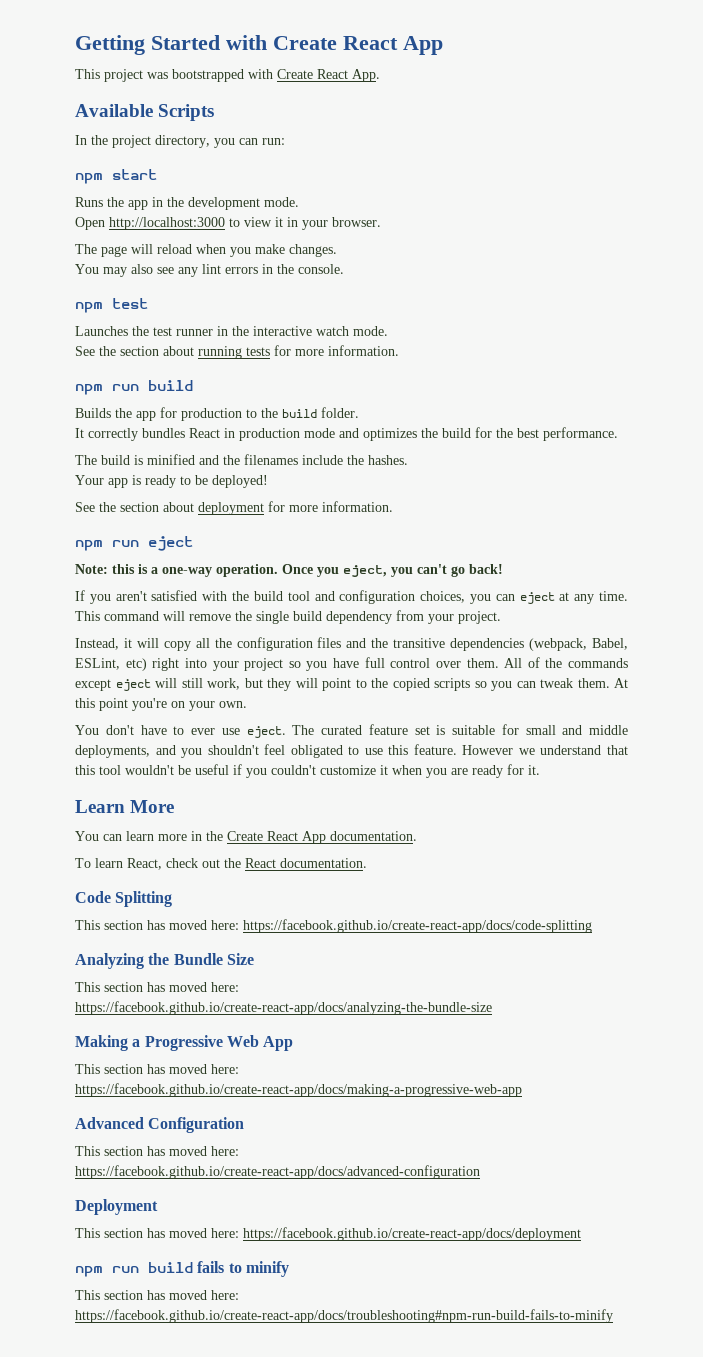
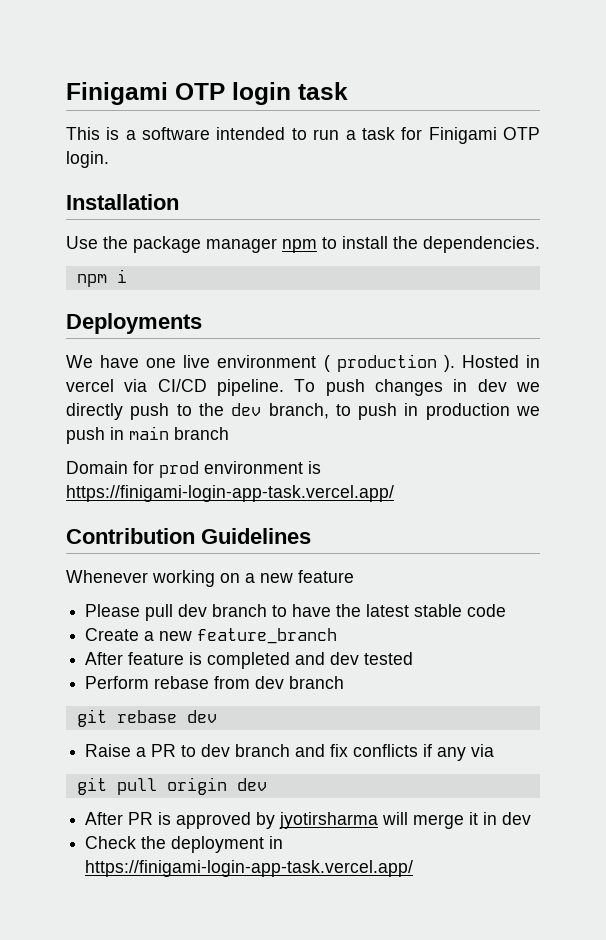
[75,35,443,55] [75,69,380,82] [75,104,215,121] [75,135,285,148] [75,169,157,184] [75,197,299,210] [75,217,381,230] [75,244,337,257] [75,264,344,277] [75,298,148,313] [75,326,388,336] [75,345,399,359] [75,380,193,395] [75,407,359,421] [75,427,618,441] [75,454,408,465] [75,475,268,488] [75,501,393,515] [75,536,193,551] [75,564,503,577] [75,590,628,604] [75,610,501,624] [75,637,628,651] [75,657,628,671] [75,678,628,691] [75,698,247,711] [75,724,628,738] [75,744,629,758] [75,764,540,778] [75,800,175,813] [75,831,417,844] [75,858,367,870] [75,891,173,907] [75,919,592,933] [75,953,254,969] [75,982,239,992] [75,1001,492,1015] [75,1035,294,1051] [75,1064,239,1074] [75,1083,522,1097] [75,1117,245,1133] [75,1146,239,1156] [75,1165,480,1179] [75,1199,158,1215] [75,1227,581,1241] [75,1261,289,1277] [75,1290,239,1300] [75,1309,613,1323] Getting Started with Create React App // This project was bootstrapped with Create React App. // Available Scripts // In the project directory, you can run: // npm start // Runs the app in the development mode. // Open http://localhost:3000 to view it in your browser. // The page will reload when you make changes. // You may also see any lint errors in the console. // npm test // Launches the test runner in the interactive watch mode. // See the section about running tests for more information. // npm run build // Builds the app for production to the build folder. // It correctly bundles React in production mode and optimizes the build for the best performance. // The build is minified and the filenames include the hashes. // Your app is ready to be deployed! // See the section about deployment for more information. // npm run eject // Note: this is a one-way operation. Once you eject, you can't go back! // If you aren't satisfied with the build tool and configuration choices, you can eject at any time. This command will remove the single build dependency from your project. // Instead, it will copy all the configuration files and the transitive dependencies (webpack, Babel, ESLint, etc) right into your project so you have full control over them. All of the commands except eject will still work, but they will point to the copied scripts so you can tweak them. At this point you're on your own. // You don't have to ever use eject. The curated feature set is suitable for small and middle deployments, and you shouldn't feel obligated to use this feature. However we understand that this tool wouldn't be useful if you couldn't customize it when you are ready for it. // Learn More // You can learn more in the Create React App documentation. // To learn React, check out the React documentation. // Code Splitting // This section has moved here: https://facebook.github.io/create-react-app/docs/code-splitting // Analyzing the Bundle Size // This section has moved here: https://facebook.github.io/create-react-app/docs/analyzing-the-bundle-size // Making a Progressive Web App // This section has moved here: https://facebook.github.io/create-react-app/docs/making-a-progressive-web-app // Advanced Configuration // This section has moved here: https://facebook.github.io/create-react-app/docs/advanced-configuration // Deployment // This section has moved here: https://facebook.github.io/create-react-app/docs/deployment // npm run build fails to minify // This section has moved here: https://facebook.github.io/create-react-app/docs/troubleshooting#npm-run-build-fails-to-minify -> [66,82,348,105] [66,127,540,144] [66,151,109,168] [66,194,179,210] [66,236,540,253] [76,269,127,287] [66,313,202,334] [66,354,540,372] [66,379,540,396] [66,403,540,420] [66,426,229,444] [66,461,321,478] [66,485,394,502] [66,528,311,544] [66,570,354,587] [85,604,507,621] [85,628,338,644] [85,652,414,669] [85,676,345,689] [76,709,217,727] [85,744,495,761] [76,777,267,795] [85,812,532,829] [85,836,284,853] [85,860,414,877] Finigami OTP login task // This is a software intended to run a task for Finigami OTP login. // Installation // Use the package manager npm to install the dependencies. // npm i // Deployments // We have one live environment ( production ). Hosted in vercel via CI/CD pipeline. To push changes in dev we directly push to the dev branch, to push in production we push in main branch // Domain for prod environment is https://finigami-login-app-task.vercel.app/ // Contribution Guidelines // Whenever working on a new feature // Please pull dev branch to have the latest stable code // Create a new feature_branch // After feature is completed and dev tested // Perform rebase from dev branch // git rebase dev // Raise a PR to dev branch and fix conflicts if any via // git pull origin dev // After PR is approved by jyotirsharma will merge it in dev // Check the deployment in https://finigami-login-app-task.vercel.app/

